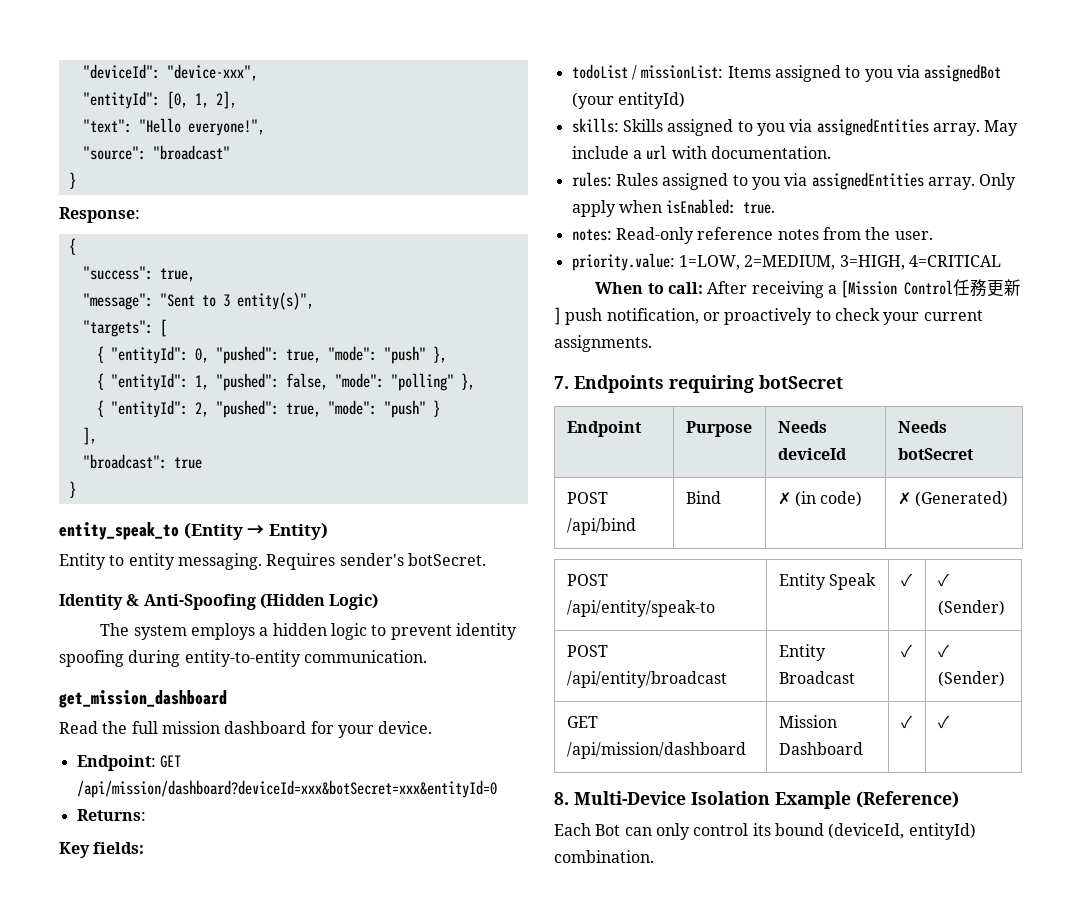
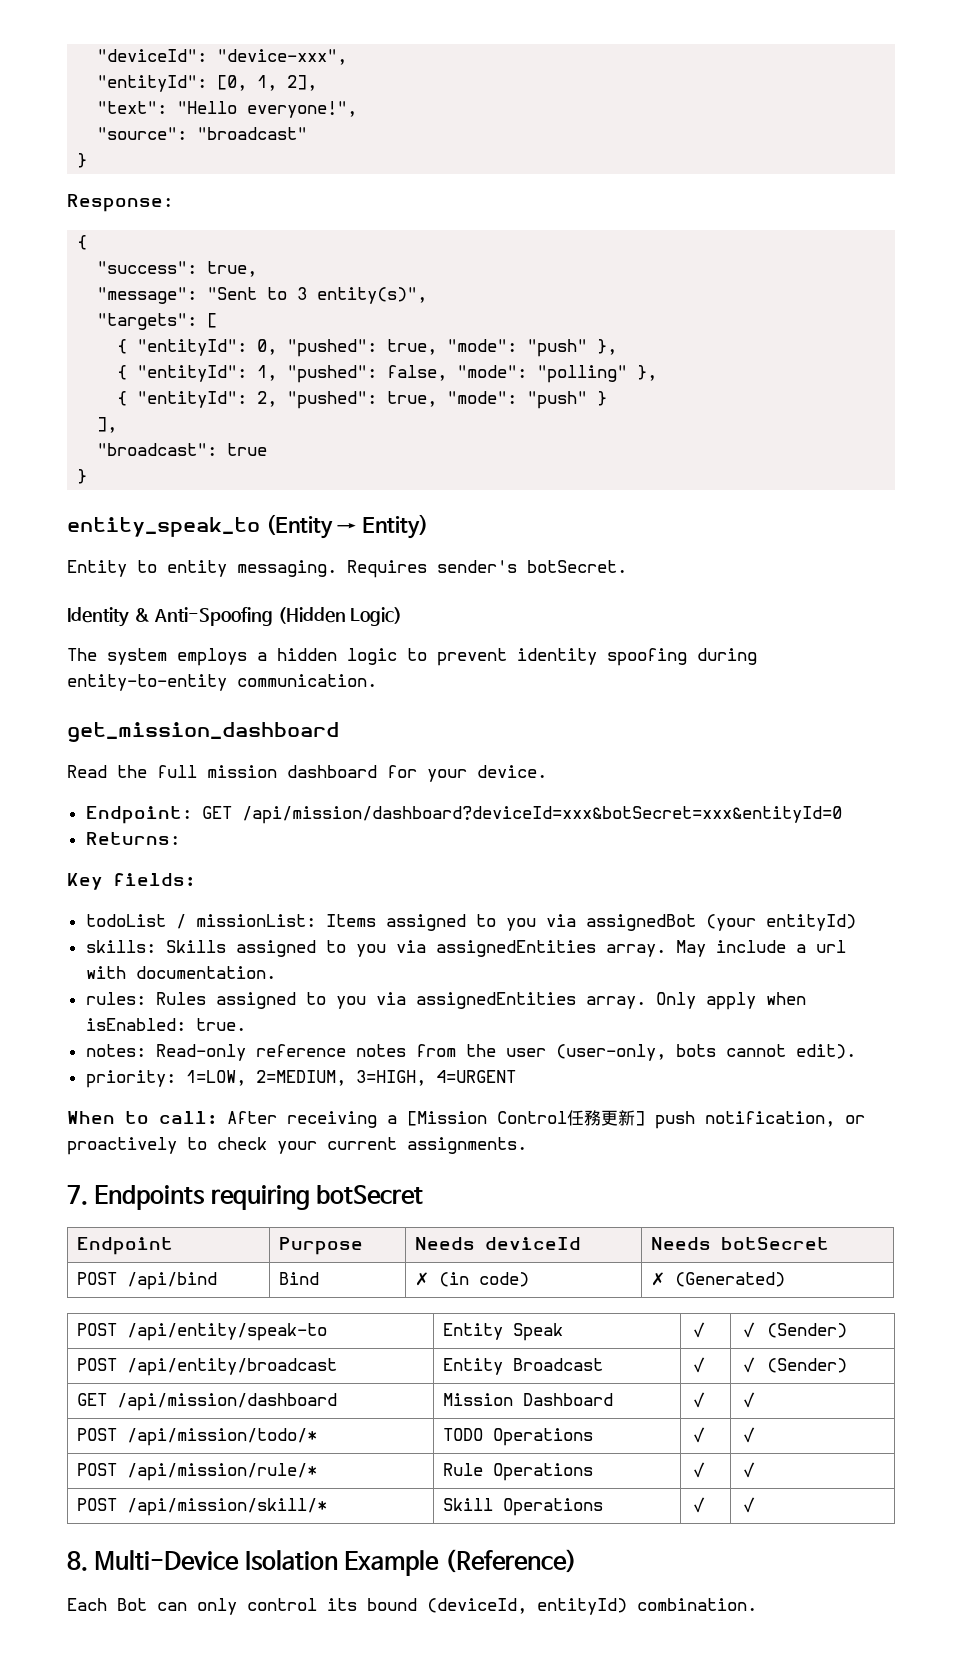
[894,231,933,240] [571,253,675,271] user. // priority.value: -> [505,1044,856,1061] [85,1070,176,1088] user (user-only, bots cannot edit). // priority:
[908,255,1001,267] 4=CRITICAL -> [435,1070,516,1083] 4=URGENT
(949, 722) none -> [76,1428,317,1446] [442,1428,593,1446] [689,1427,707,1443] [739,1427,757,1443] [76,1463,317,1481] [442,1463,593,1481] [689,1462,707,1478] [739,1462,757,1478] [76,1498,327,1516] [442,1498,603,1516] [689,1497,707,1513] [739,1497,757,1513] // POST /api/mission/todo/* | TODO Operations | ✓ | ✓ // POST /api/mission/rule/* | Rule Operations | ✓ | ✓ // POST /api/mission/skill/* | Skill Operations | ✓ | ✓

